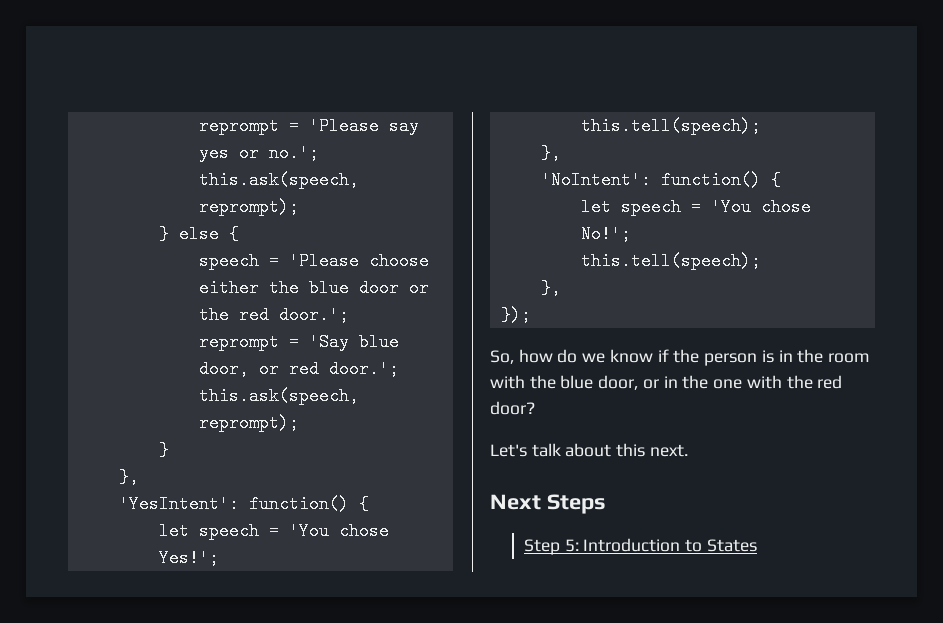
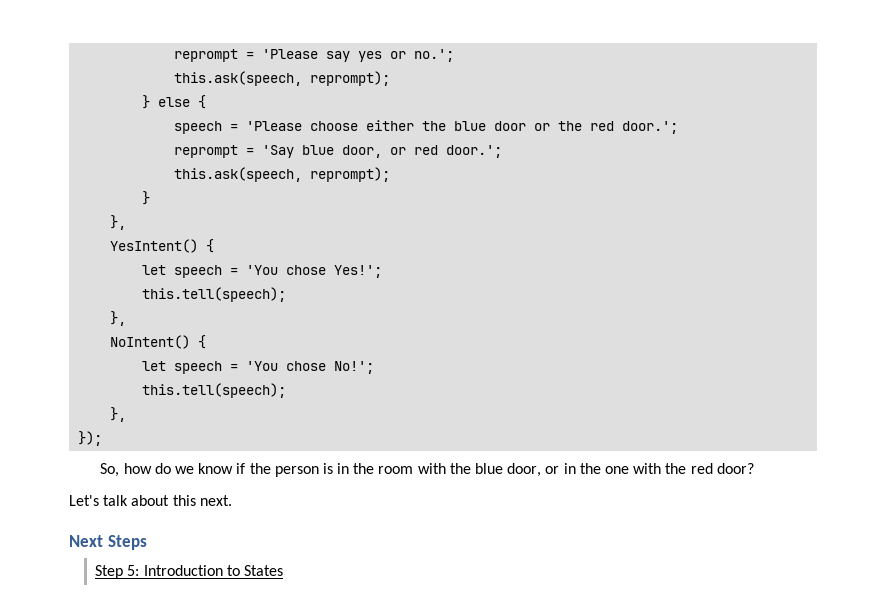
[118,495,349,513] 'YesIntent': function() -> [110,239,199,253] YesIntent()
[540,171,761,189] 'NoIntent': function() -> [110,335,191,349] NoIntent()

